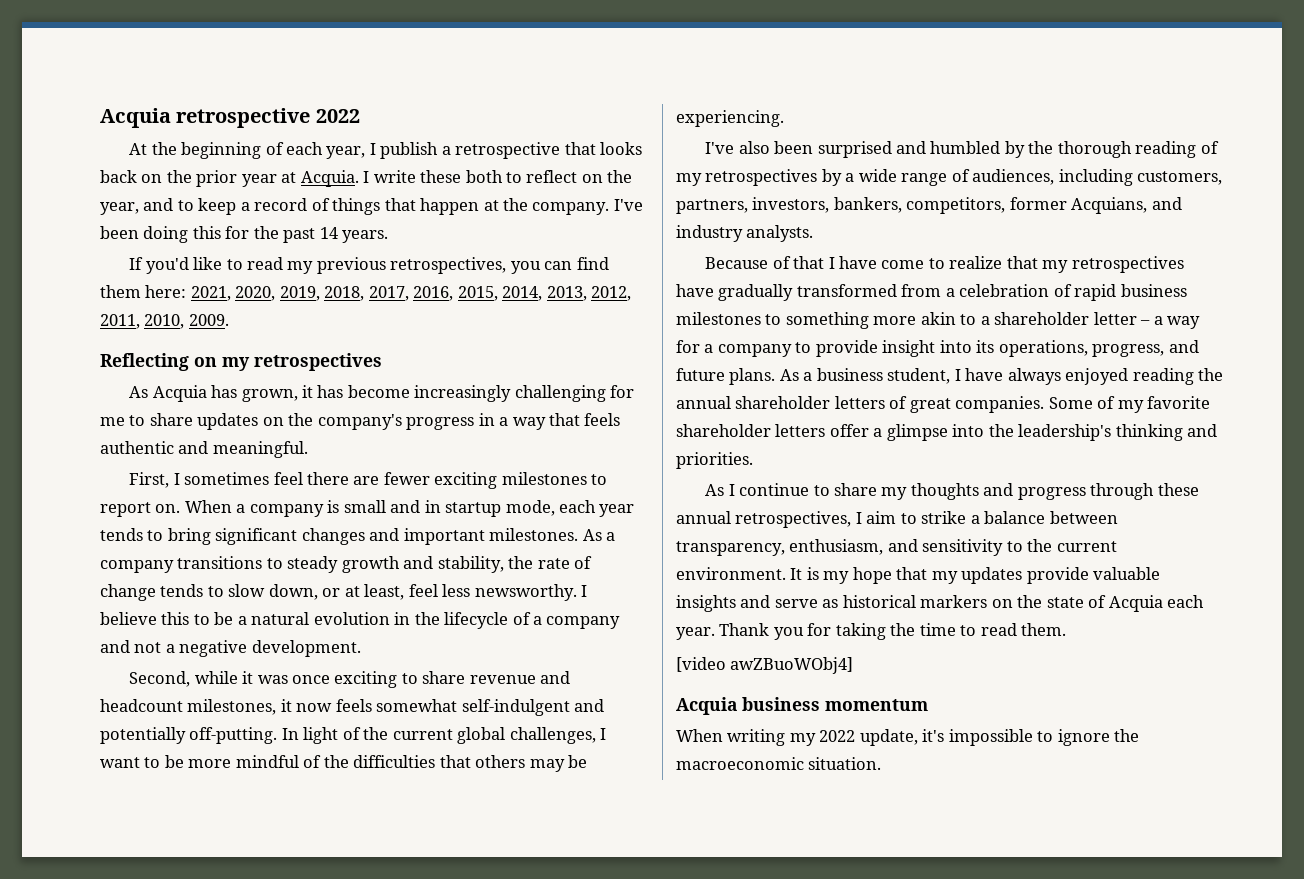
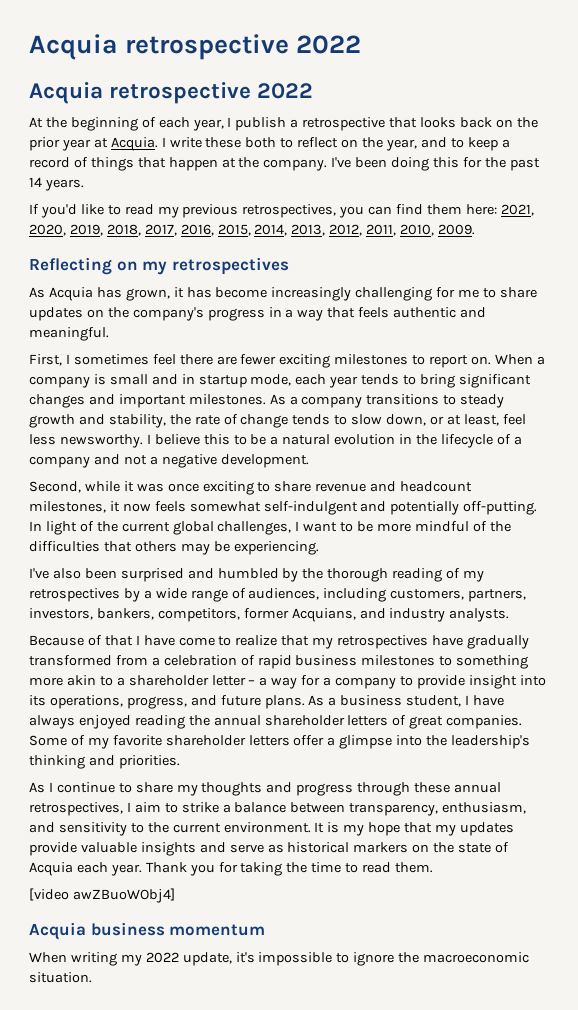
[100,108,360,128] Acquia retrospective 2022 -> [29,34,362,60] [29,82,314,104] Acquia retrospective 2022 // Acquia retrospective 2022

